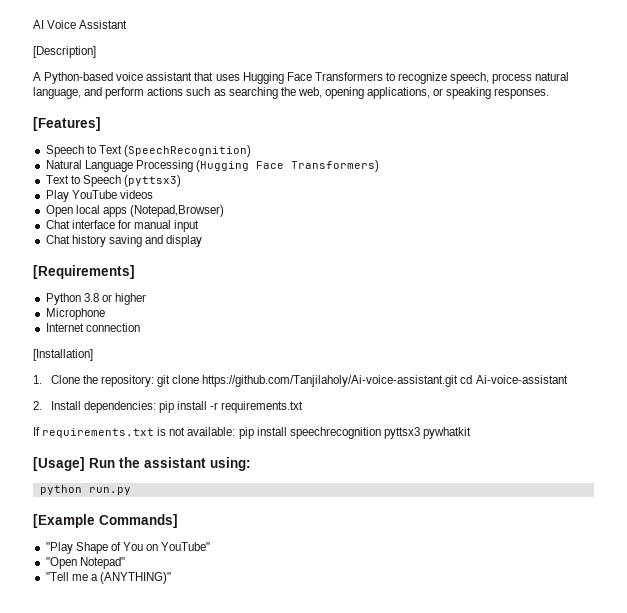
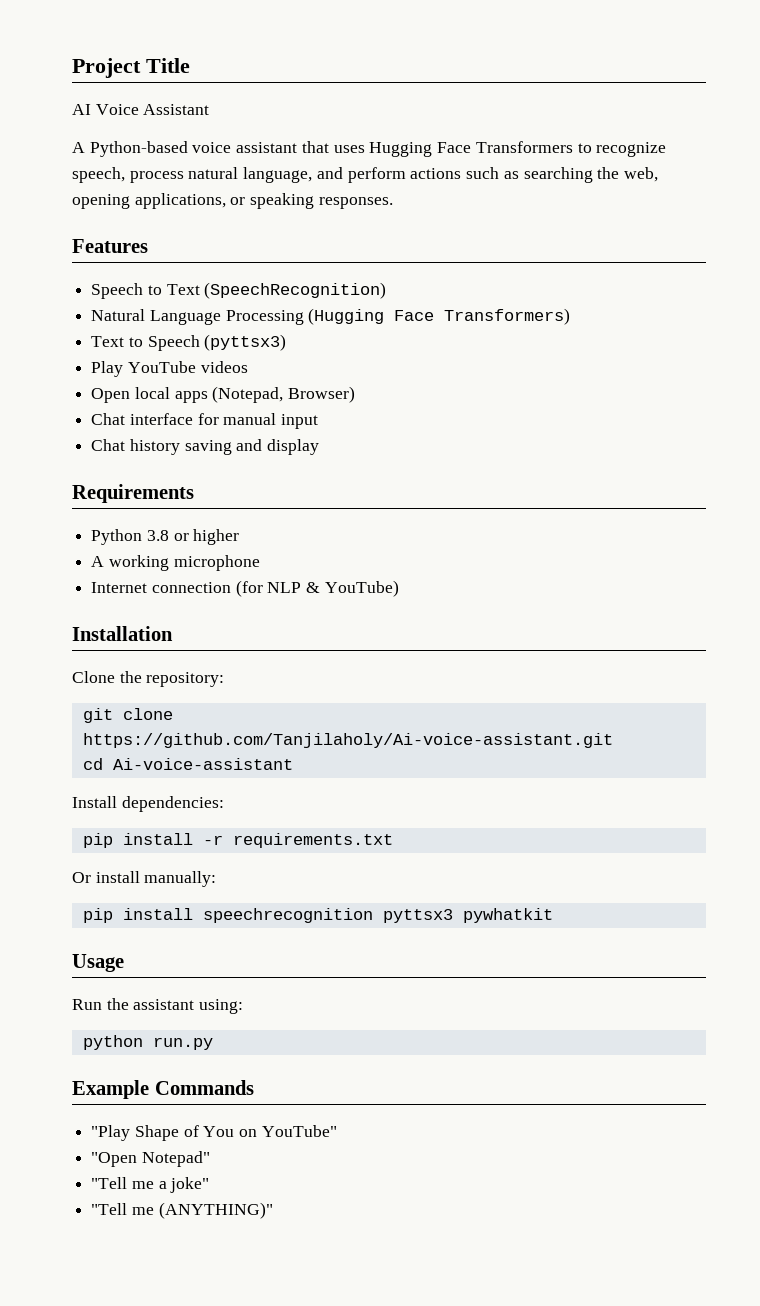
(33, 24) none -> [72,58,190,78] Project Title //
[33,46,96,58] // [Description] -> (210, 109) none
[33,117,101,131] [Features] -> [72,239,148,253] Features
[129,205,224,217] (Notepad,Browser) -> [212,386,356,403] (Notepad, Browser)
[33,265,135,279] [Requirements] -> [72,484,194,503] Requirements
[45,308,105,320] Microphone -> [91,555,260,571] A working microphone
[33,349,93,361] [33,375,42,384] // [Installation] // 1. -> [235,580,399,597] [72,626,173,641] (for NLP & YouTube) // Installation //
(155, 381) none -> (225, 679) //
(459, 381) none -> (613, 740) //
[33,401,42,410] 2. -> (293, 764) none
(156, 407) none -> (224, 804) //
[33,427,236,438] If requirements.txt is not available: -> [72,871,217,887] Or install manually: //
[33,457,85,471] [Usage] -> [72,954,124,972] Usage //
[33,514,178,528] [Example Commands] -> [72,1080,254,1099] Example Commands
(98, 577) none -> [170,1177,210,1193] [91,1203,154,1215] joke" // "Tell me

